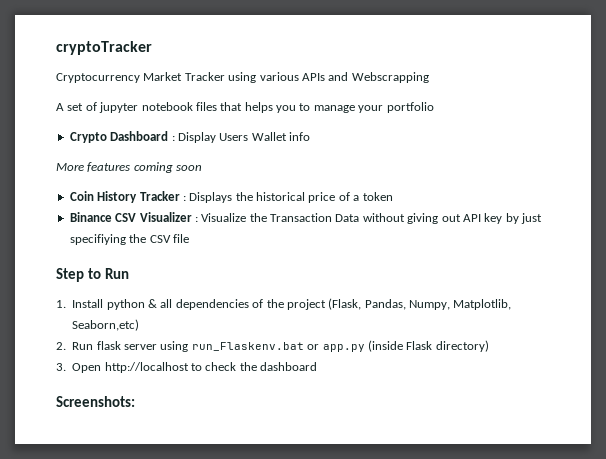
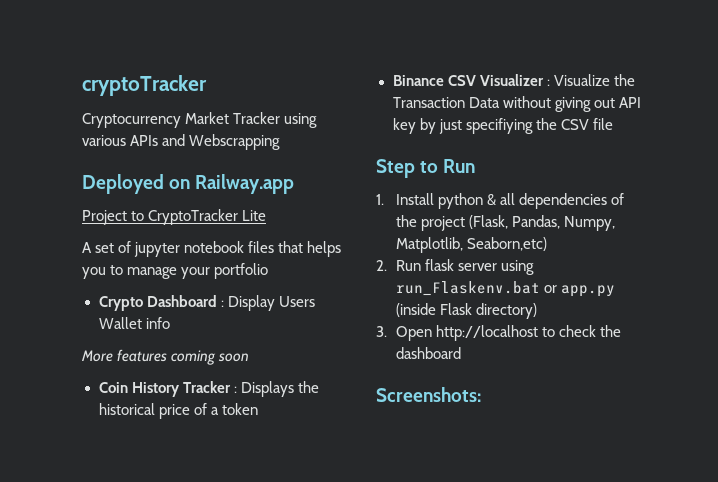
(429, 77) none -> [82,174,295,194] [82,209,267,225] // Deployed on Railway.app // Project to CryptoTracker Lite

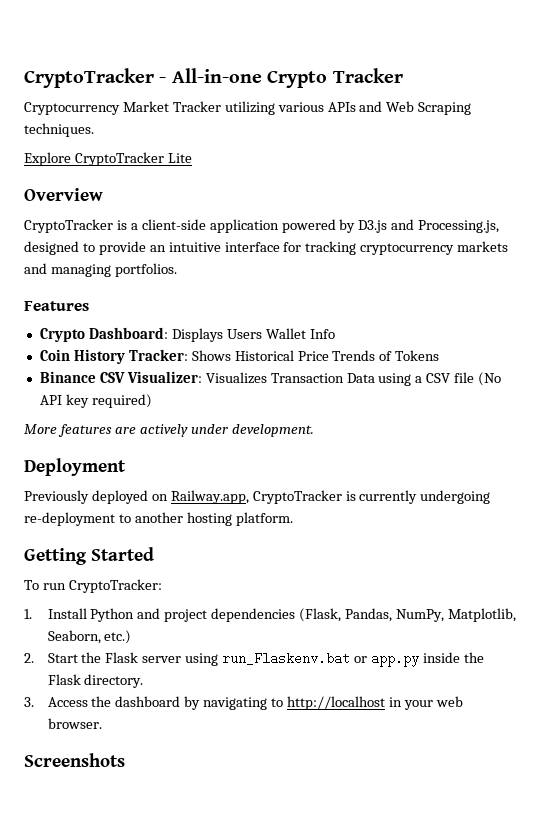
[82,75,207,96] cryptoTracker -> [24,68,403,88] CryptoTracker - All-in-one Crypto Tracker
[284,113,318,128] using -> [224,101,275,115] utilizing
[189,134,281,150] [82,174,295,194] [82,209,267,225] [82,241,342,257] [82,263,269,279] [98,295,315,311] [98,317,170,329] [81,349,250,365] [98,381,319,397] [98,403,258,419] [392,74,635,86] [392,96,641,112] [392,118,613,134] [376,159,476,178] [376,193,624,209] [395,215,615,231] [395,237,547,253] [376,259,454,271] Webscrapping // Deployed on Railway.app // Project to CryptoTracker Lite // A set of jupyter notebook files that helps you to manage your portfolio // Crypto Dashboard : Display Users Wallet info // More features coming soon // Coin History Tracker : Displays the historical price of a token // Binance CSV Visualizer : Visualize the Transaction Data without giving out API key by just specifiying the CSV file // Step to Run // 1. Install python & all dependencies of the project (Flask, Pandas, Numpy, Matplotlib, Seaborn,etc) // 2. Run flask -> [386,101,472,115] [24,123,94,137] [24,152,192,166] [24,188,103,201] [24,219,500,233] [24,241,509,255] [24,263,177,277] [24,301,89,311] [39,327,335,342] [39,349,440,364] [39,371,502,386] [39,394,152,408] [24,424,314,437] [24,458,126,476] [24,490,491,504] [24,512,293,526] [24,547,154,565] [24,579,162,593] [24,608,516,622] [47,630,132,644] [24,652,139,663] Web Scraping techniques. // Explore CryptoTracker Lite // Overview // CryptoTracker is a client-side application powered by D3.js and Processing.js, designed to provide an intuitive interface for tracking cryptocurrency markets and managing portfolios. // Features // Crypto Dashboard: Displays Users Wallet Info // Coin History Tracker: Shows Historical Price Trends of Tokens // Binance CSV Visualizer: Visualizes Transaction Data using a CSV file (No API key required) // More features are actively under development. // Deployment // Previously deployed on Railway.app, CryptoTracker is currently undergoing re-deployment to another hosting platform. // Getting Started // To run CryptoTracker: // 1. Install Python and project dependencies (Flask, Pandas, NumPy, Matplotlib, Seaborn, etc.) // 2. Start the Flask
[395,303,537,319] [376,325,621,341] [395,347,461,359] [376,387,481,402] (inside Flask directory) // 3. Open http://localhost to check the dashboard // Screenshots: -> [422,652,484,663] [47,674,144,688] [24,696,463,710] [47,718,102,729] [24,753,125,767] inside the Flask directory. // 3. Access the dashboard by navigating to http://localhost in your web browser. // Screenshots

